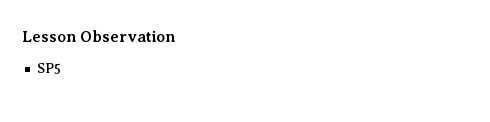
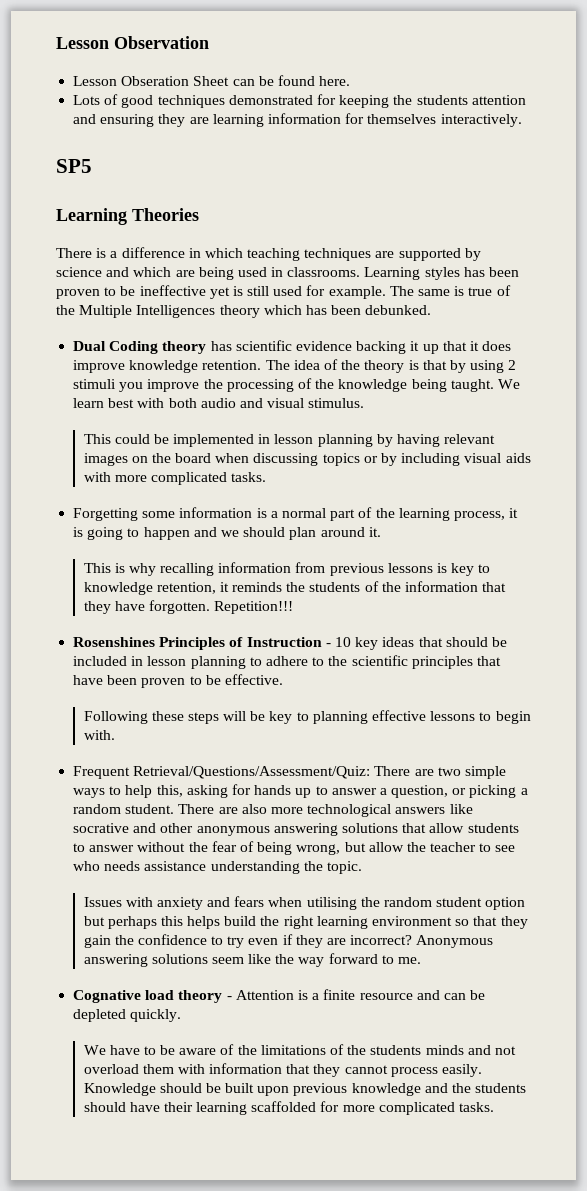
[37,63,62,74] SP5 -> [73,75,351,86] [73,94,526,108] [73,113,522,127] [56,159,92,173] [56,208,199,225] [56,247,481,261] [56,267,520,280] [56,285,511,299] [56,305,432,318] [73,340,512,354] [73,359,517,373] [73,378,520,392] [73,398,365,408] [83,434,496,447] [83,453,531,466] [83,472,267,485] [73,507,519,521] [73,527,381,540] [83,562,491,576] [83,581,507,595] [83,600,294,614] [73,637,507,650] [73,655,501,669] [73,674,283,688] [83,710,531,724] [83,730,115,740] [73,766,506,779] [73,784,528,798] [73,804,473,817] [73,823,519,836] [73,841,516,855] [73,861,362,874] [83,896,526,910] [83,916,528,929] [83,934,494,948] [83,953,422,967] [73,989,486,1003] [73,1009,182,1022] [83,1044,516,1055] [83,1063,483,1077] [83,1083,527,1096] [83,1101,495,1115] Lesson Obseration Sheet can be found here. // Lots of good techniques demonstrated for keeping the students attention and ensuring they are learning information for themselves interactively. // SP5 // Learning Theories // There is a difference in which teaching techniques are supported by science and which are being used in classrooms. Learning styles has been proven to be ineffective yet is still used for example. The same is true of the Multiple Intelligences theory which has been debunked. // Dual Coding theory has scientific evidence backing it up that it does improve knowledge retention. The idea of the theory is that by using 2 stimuli you improve the processing of the knowledge being taught. We learn best with both audio and visual stimulus. // This could be implemented in lesson planning by having relevant images on the board when discussing topics or by including visual aids with more complicated tasks. // Forgetting some information is a normal part of the learning process, it is going to happen and we should plan around it. // This is why recalling information from previous lessons is key to knowledge retention, it reminds the students of the information that they have forgotten. Repetition!!! // Rosenshines Principles of Instruction - 10 key ideas that should be included in lesson planning to adhere to the scientific principles that have been proven to be effective. // Following these steps will be key to planning effective lessons to begin with. // Frequent Retrieval/Questions/Assessment/Quiz: There are two simple ways to help this, asking for hands up to answer a question, or picking a random student. There are also more technological answers like socrative and other anonymous answering solutions that allow students to answer without the fear of being wrong, but allow the teacher to see who needs assistance understanding the topic. // Issues with anxiety and fears when utilising the random student option but perhaps this helps build the right learning environment so that they gain the confidence to try even if they are incorrect? Anonymous answering solutions seem like the way forward to me. // Cognative load theory - Attention is a finite resource and can be depleted quickly. // We have to be aware of the limitations of the students minds and not overload them with information that they cannot process easily. Knowledge should be built upon previous knowledge and the students should have their learning scaffolded for more complicated tasks.

